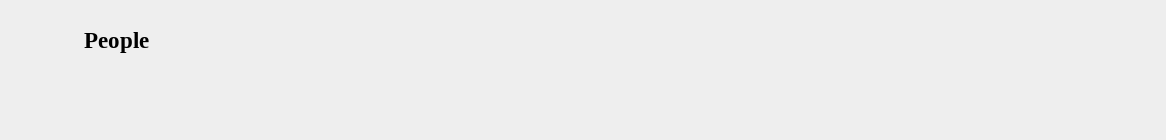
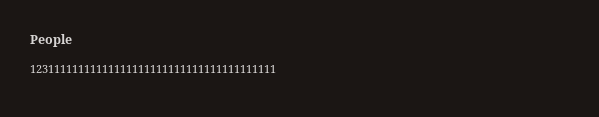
(149, 42) none -> [30,65,276,73] // 12311111111111111111111111111111111111111

